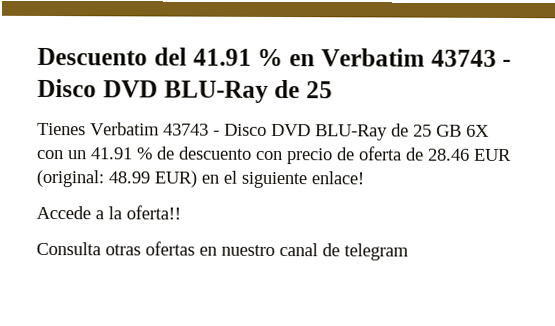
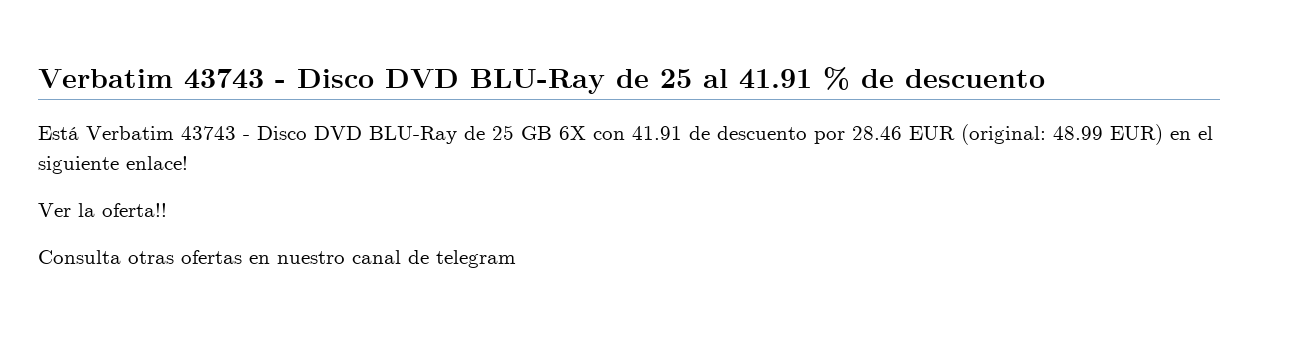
[37,47,512,68] [37,78,333,103] [37,122,86,136] Descuento del 41.91 % en Verbatim 43743 - Disco DVD BLU-Ray de 25 // Tienes -> [38,67,1045,94] [38,126,79,140] Verbatim 43743 - Disco DVD BLU-Ray de 25 al 41.91 % de descuento // Está
[68,146,424,165] un 41.91 % de descuento con precio de oferta de -> [632,126,845,144] 41.91 de descuento por
[36,205,104,220] Accede a -> [38,203,71,217] Ver

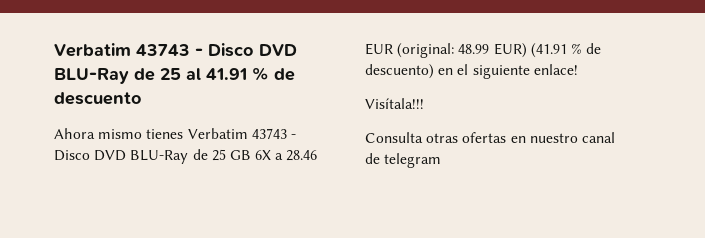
[38,126,79,140] Está -> [54,128,184,139] Ahora mismo tienes
[593,126,845,144] con 41.91 de descuento por -> [275,153,284,160] a
(1163, 134) none -> [530,43,602,58] [365,64,434,79] (41.91 % de descuento)
[38,203,167,217] Ver la oferta!! -> [365,98,424,109] Visítala!!!

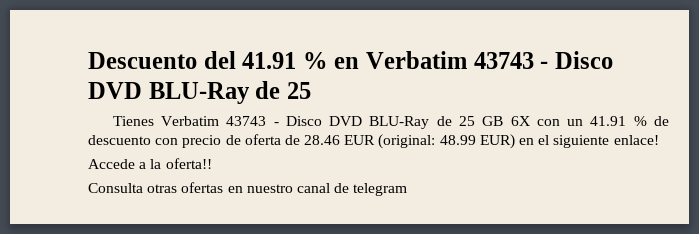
[54,43,297,57] [54,67,295,84] [54,92,142,105] [54,128,184,139] Verbatim 43743 - Disco DVD BLU-Ray de 25 al 41.91 % de descuento // Ahora mismo tienes -> [88,51,613,69] [88,81,311,104] [112,116,154,126] Descuento del 41.91 % en Verbatim 43743 - Disco DVD BLU-Ray de 25 // Tienes
[275,153,284,160] a -> [536,116,669,126] [88,134,300,148] con un 41.91 % de descuento con precio de oferta de
[530,43,602,58] [365,64,434,79] (41.91 % de descuento) -> (515, 141) none
[365,98,424,109] Visítala!!! -> [88,158,212,169] Accede a la oferta!!

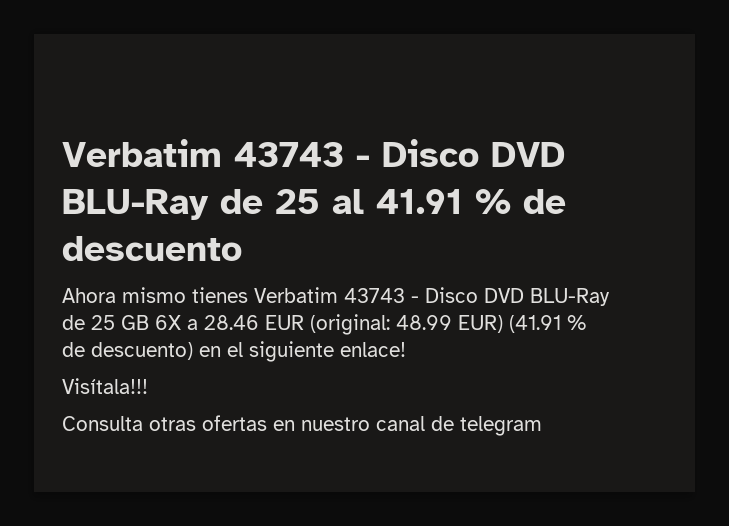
[88,51,613,69] [88,81,311,104] [112,116,154,126] Descuento del 41.91 % en Verbatim 43743 - Disco DVD BLU-Ray de 25 // Tienes -> [62,139,565,167] [62,189,566,220] [62,236,242,261] [62,287,248,303] Verbatim 43743 - Disco DVD BLU-Ray de 25 al 41.91 % de descuento // Ahora mismo tienes
[536,116,669,126] [88,134,300,148] con un 41.91 % de descuento con precio de oferta de -> [187,319,198,330] a
(515, 141) none -> [509,315,586,333] [62,342,193,360] (41.91 % de descuento)
[88,158,212,169] Accede a la oferta!! -> [62,378,148,394] Visítala!!!

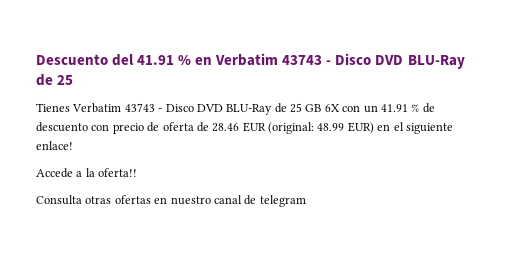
[62,139,565,167] [62,189,566,220] [62,236,242,261] [62,287,248,303] Verbatim 43743 - Disco DVD BLU-Ray de 25 al 41.91 % de descuento // Ahora mismo tienes -> [36,53,465,69] [36,74,74,86] [36,103,70,112] Descuento del 41.91 % en Verbatim 43743 - Disco DVD BLU-Ray de 25 // Tienes
[187,319,198,330] a -> [342,103,435,113] [36,122,209,134] con un 41.91 % de descuento con precio de oferta de
[509,315,586,333] [62,342,193,360] (41.91 % de descuento) -> (374, 128) none
[62,378,148,394] Visítala!!! -> [36,168,138,178] Accede a la oferta!!

